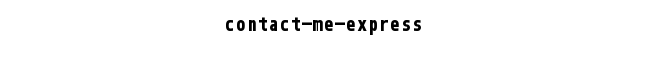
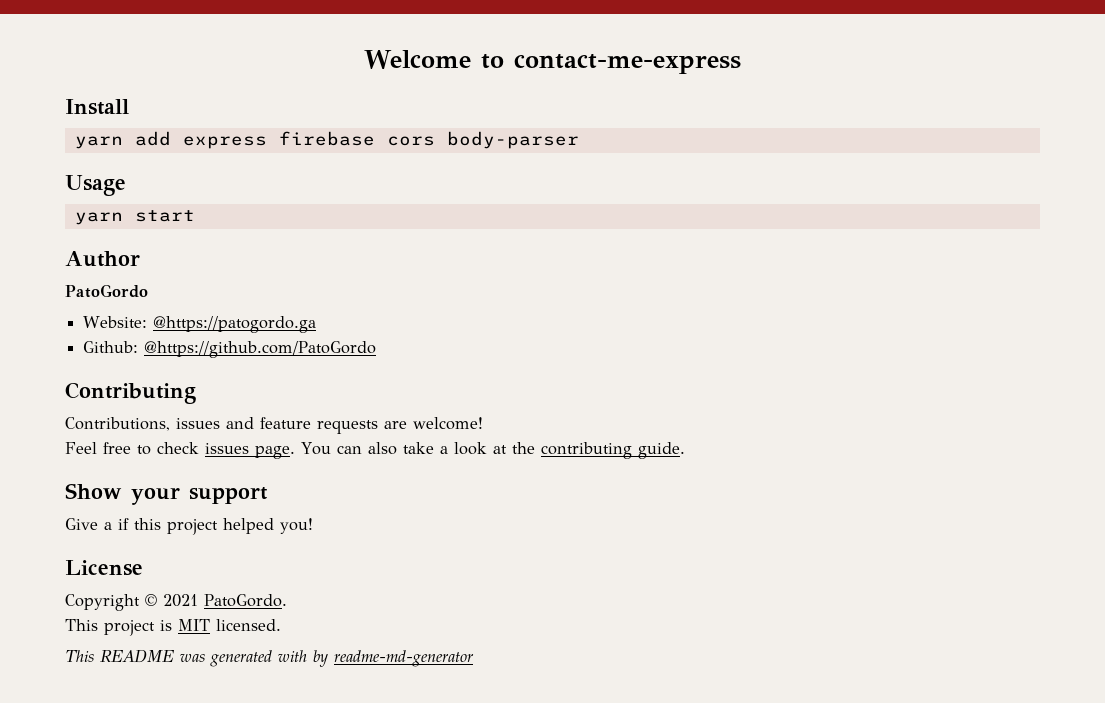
(223, 26) none -> [363,50,505,69] Welcome to
(422, 26) none -> [65,99,129,115] [74,131,579,149] [65,175,126,196] [74,210,195,225] [65,251,140,267] [65,284,148,298] [83,316,317,333] [83,341,377,358] [65,382,196,404] [65,417,483,434] [65,442,685,459] [65,483,268,505] [65,518,313,535] [65,560,143,576] [65,594,287,611] [65,619,281,636] [65,649,474,667] // Install // yarn add express firebase cors body-parser // Usage // yarn start // Author // PatoGordo // Website: @https://patogordo.ga // Github: @https://github.com/PatoGordo // Contributing // Contributions, issues and feature requests are welcome! // Feel free to check issues page. You can also take a look at the contributing guide. // Show your support // Give a if this project helped you! // License // Copyright © 2021 PatoGordo. // This project is MIT licensed. // This README was generated with by readme-md-generator

